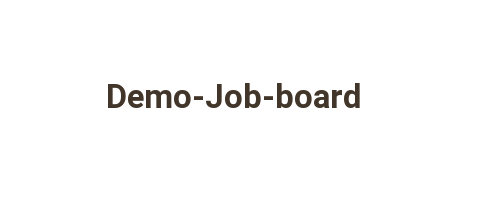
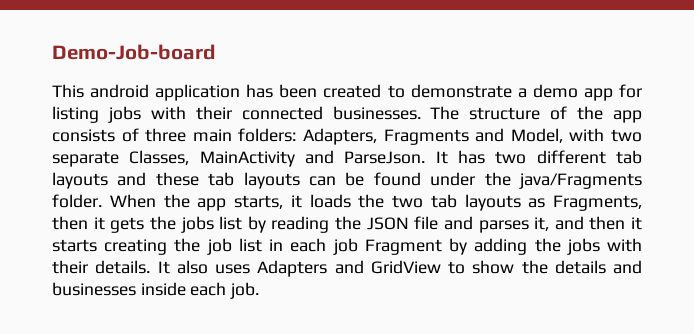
(361, 95) none -> [52,84,642,101] [52,106,642,123] [52,128,643,145] [52,150,642,167] [52,172,642,189] [52,194,642,211] [52,216,642,233] [52,238,642,255] [52,260,642,277] [52,282,260,299] // This android application has been created to demonstrate a demo app for listing jobs with their connected businesses. The structure of the app consists of three main folders: Adapters, Fragments and Model, with two separate Classes, MainActivity and ParseJson. It has two different tab layouts and these tab layouts can be found under the java/Fragments folder. When the app starts, it loads the two tab layouts as Fragments, then it gets the jobs list by reading the JSON file and parses it, and then it starts creating the job list in each job Fragment by adding the jobs with their details. It also uses Adapters and GridView to show the details and businesses inside each job.

